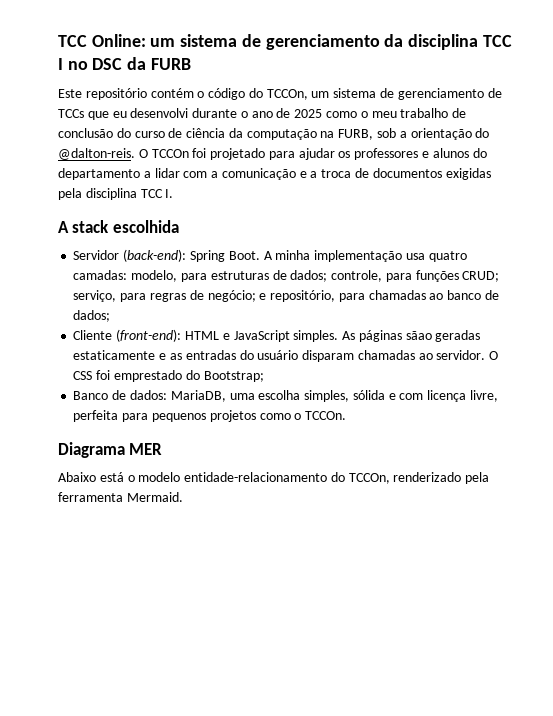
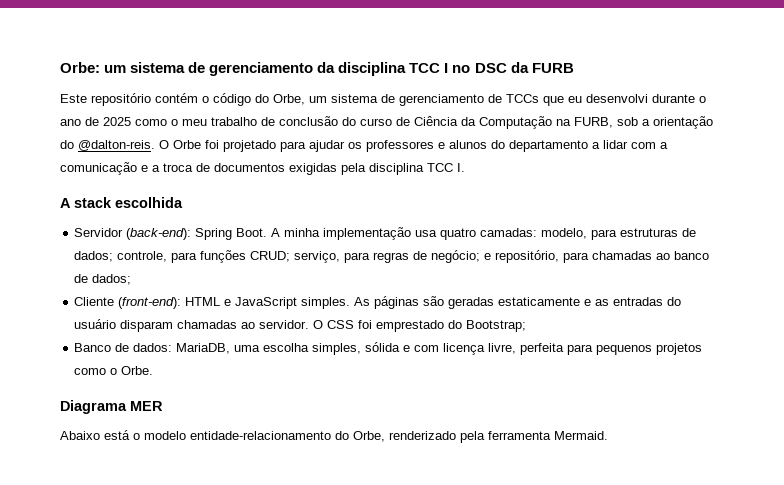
[58,34,146,47] TCC Online: -> [60,62,100,73] Orbe:
[266,89,308,100] TCCOn, -> [273,94,305,105] Orbe,
[186,128,317,140] ciência da computação -> [414,116,552,129] Ciência da Computação
[151,149,189,158] TCCOn -> [173,140,201,149] Orbe
[405,331,432,340] sãao -> [423,296,445,306] são
[305,411,347,420] TCCOn. -> [121,366,154,375] Orbe.
[348,473,390,484] TCCOn, -> [353,431,385,442] Orbe,

